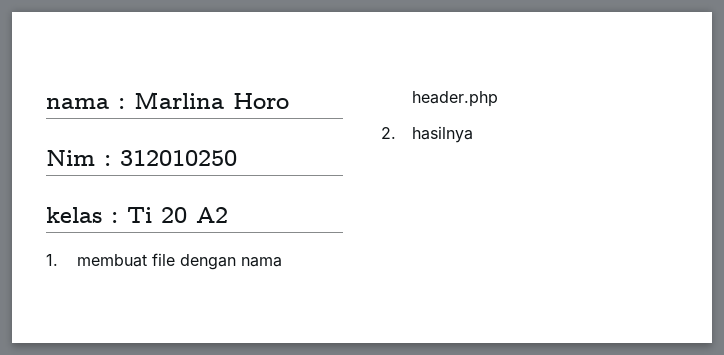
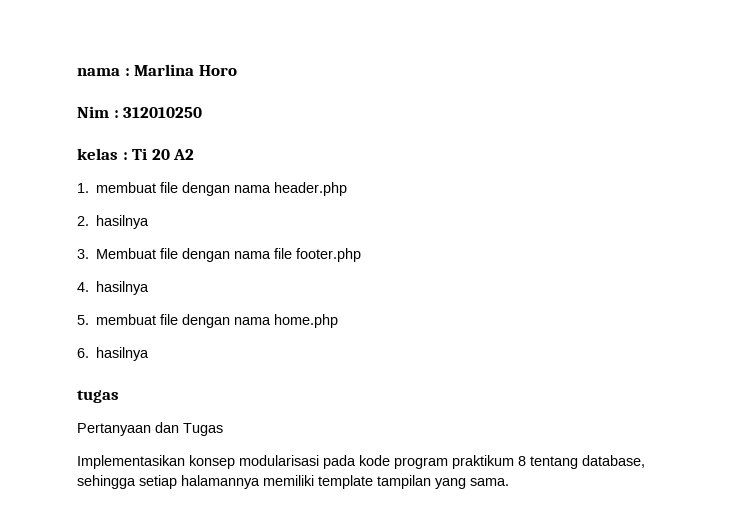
(473, 134) none -> [77,248,362,262] [77,281,150,295] [77,314,339,328] [77,347,150,361] [77,390,119,403] [77,422,223,436] [77,455,645,469] [77,475,509,489] // 3. Membuat file dengan nama file footer.php // 4. hasilnya // 5. membuat file dengan nama home.php // 6. hasilnya // tugas // Pertanyaan dan Tugas // Implementasikan konsep modularisasi pada kode program praktikum 8 tentang database, sehingga setiap halamannya memiliki template tampilan yang sama.

